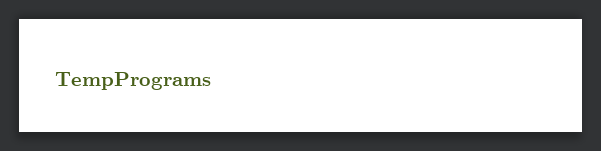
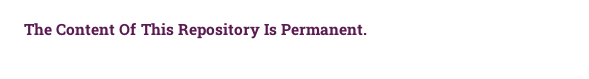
[55,72,211,90] TempPrograms -> [24,23,368,39] The Content Of This Repository Is Permanent.

